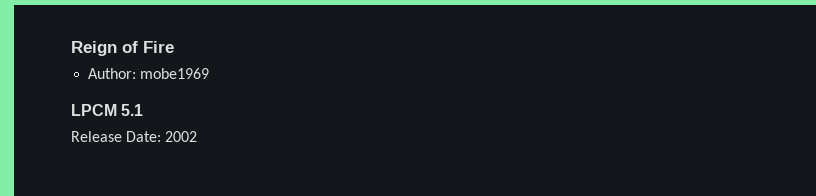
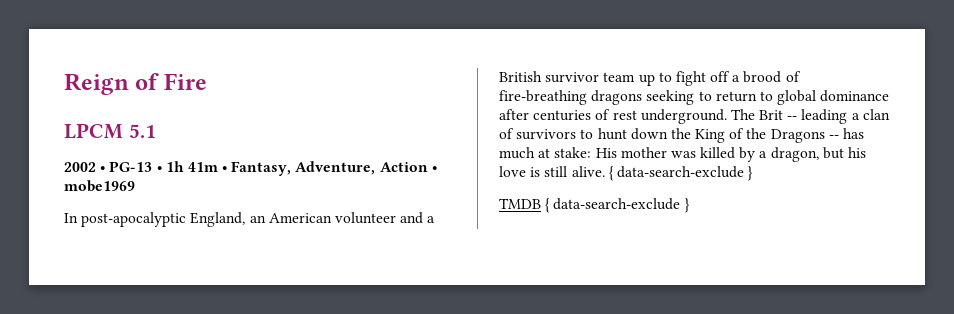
[88,68,210,79] // Author: mobe1969 -> (207, 81) none
[71,131,198,142] Release Date: 2002 -> [64,161,437,176] [64,180,135,192] [64,212,436,227] [499,71,801,86] [499,90,890,105] [499,109,890,124] [499,128,865,143] [499,147,867,162] [499,166,754,181] [499,198,690,213] 2002 • PG-13 • 1h 41m • Fantasy, Adventure, Action • mobe1969 // In post-apocalyptic England, an American volunteer and a British survivor team up to fight off a brood of fire-breathing dragons seeking to return to global dominance after centuries of rest underground. The Brit -- leading a clan of survivors to hunt down the King of the Dragons -- has much at stake: His mother was killed by a dragon, but his love is still alive. { data-search-exclude } // TMDB { data-search-exclude }

